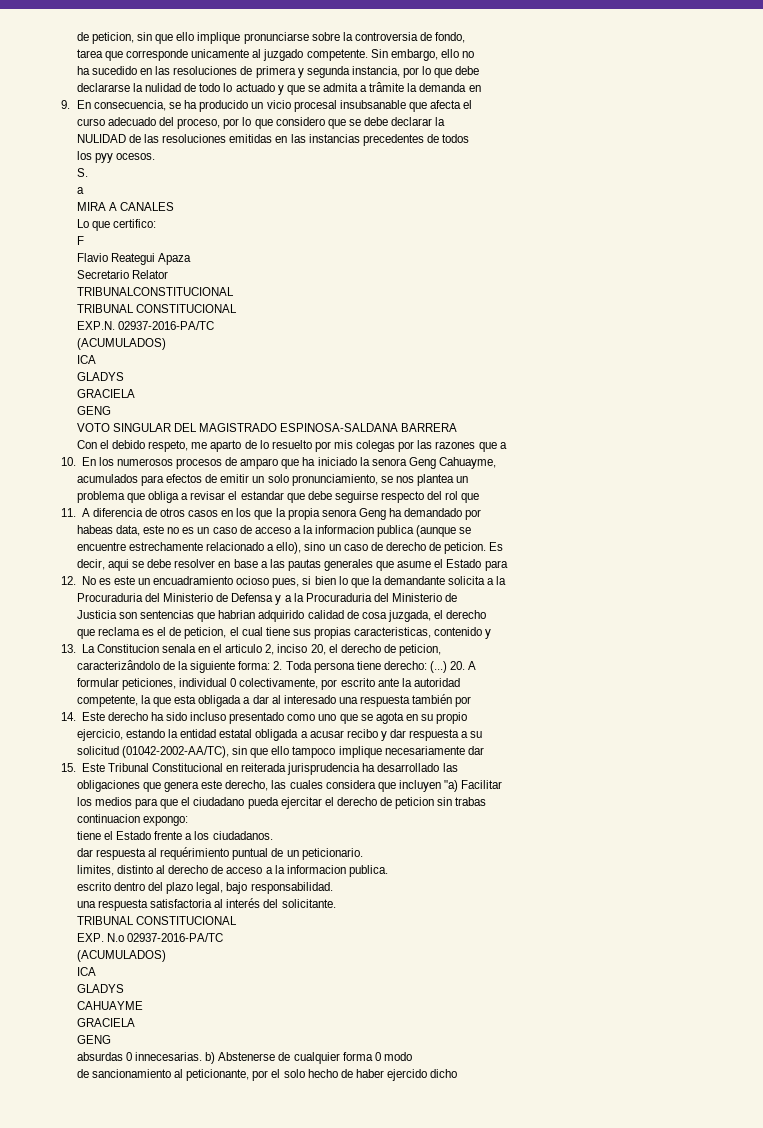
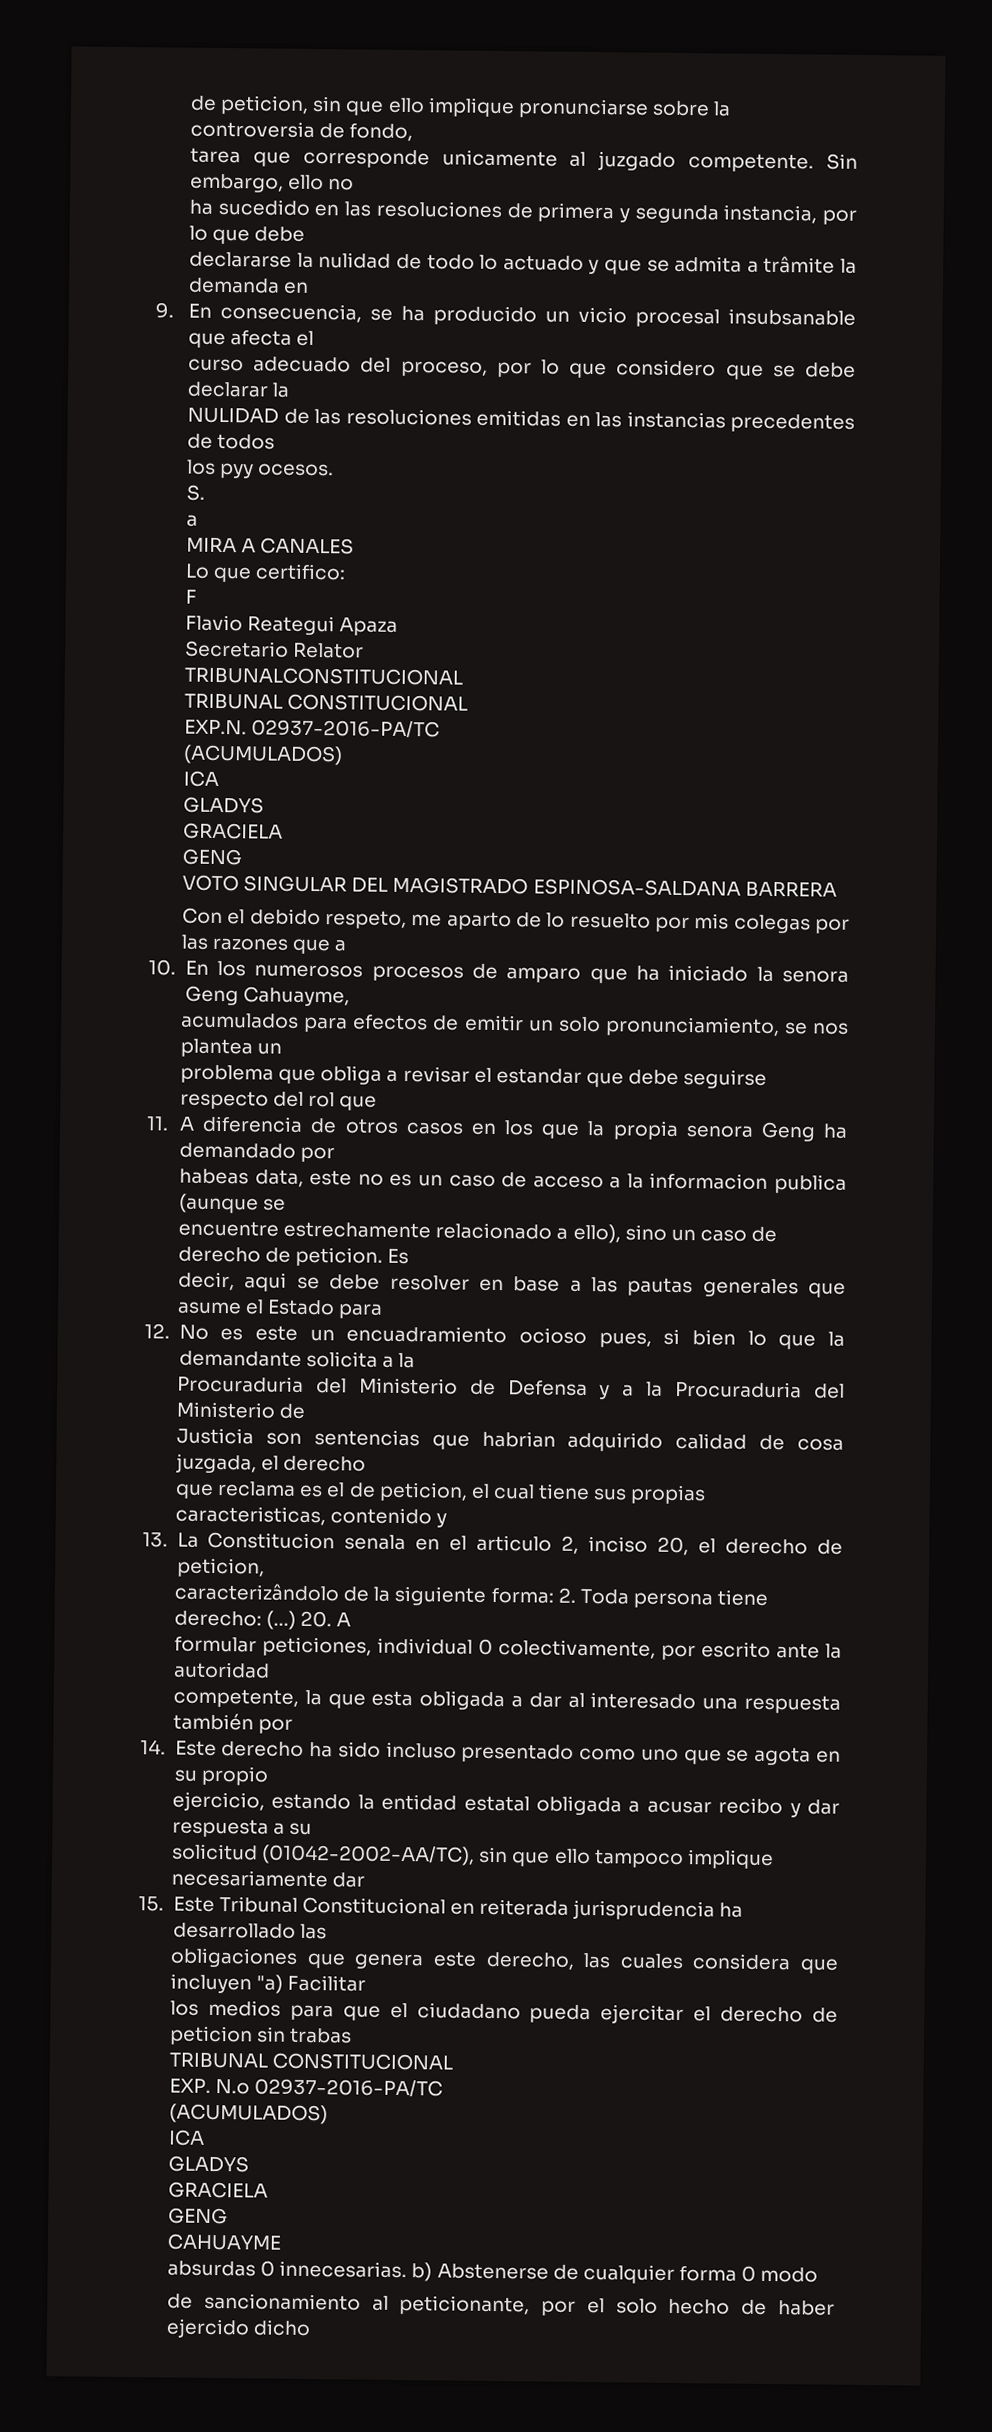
[76,814,189,826] [76,831,273,840] [76,847,363,860] [76,865,388,877] [76,882,333,894] [76,898,336,911] // continuacion expongo: // tiene el Estado frente a los ciudadanos. // dar respuesta al requérimiento puntual de un peticionario. // limites, distinto al derecho de acceso a la informacion publica. // escrito dentro del plazo legal, bajo responsabilidad. // una respuesta satisfactoria al interés del solicitante. -> (353, 2035) none
[76,1001,143,1010] [76,1018,135,1027] [76,1035,111,1044] // CAHUAYME // GRACIELA // GENG -> [168,2181,269,2199] [168,2207,229,2225] [167,2233,282,2251] // GRACIELA // GENG // CAHUAYME

